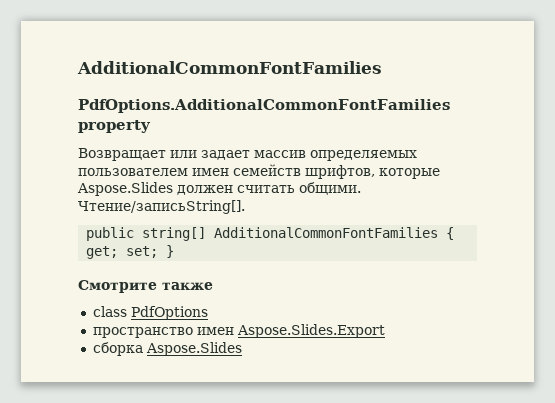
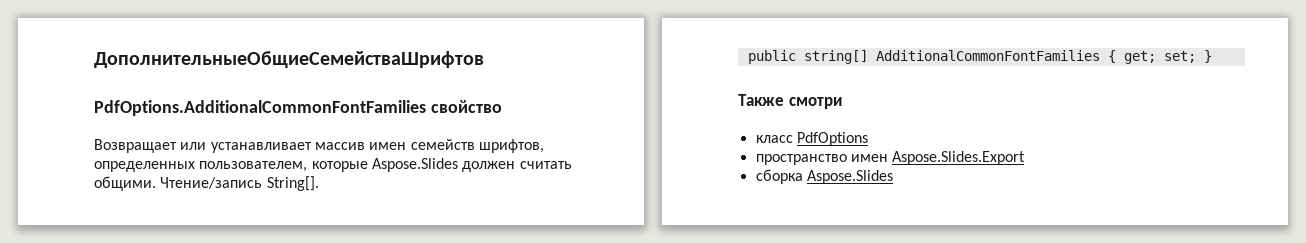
[77,61,382,74] AdditionalCommonFontFamilies -> [94,51,484,68] ДополнительныеОбщиеСемействаШрифтов
[78,120,151,133] property -> [430,100,502,113] свойство
[201,150,417,161] [78,168,188,176] задает массив определяемых пользователем -> [210,142,365,153] устанавливает массив
(375, 172) none -> [94,161,308,172] определенных пользователем,
[78,200,245,214] Чтение/записьString[]. -> [160,176,319,191] Чтение/запись String[].
[78,280,213,293] [92,306,127,317] Смотрите также // class -> [738,94,842,109] [755,135,793,143] Также смотри // класс

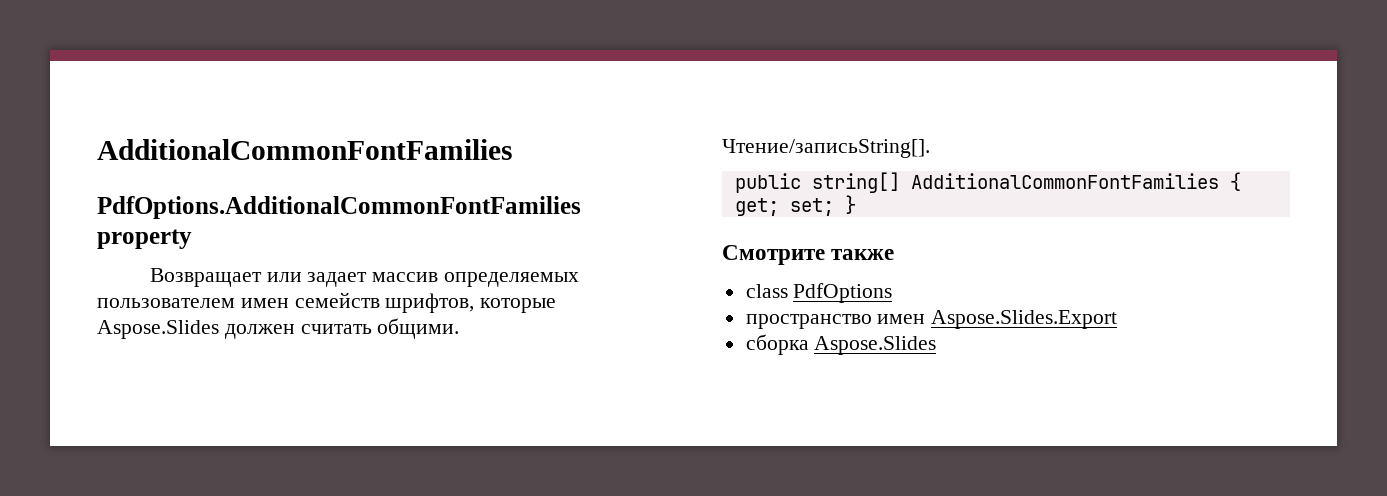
[94,51,484,68] ДополнительныеОбщиеСемействаШрифтов -> [97,139,512,160] AdditionalCommonFontFamilies
[430,100,502,113] свойство -> [97,229,192,249] property
[210,142,365,153] устанавливает массив -> [307,272,579,287] [97,298,235,308] задает массив определяемых пользователем
[94,161,308,172] определенных пользователем, -> (475, 303) none
[160,176,319,191] Чтение/запись String[]. -> [722,139,930,158] Чтение/записьString[].
[738,94,842,109] [755,135,793,143] Также смотри // класс -> [722,245,895,265] [745,284,788,298] Смотрите также // class

